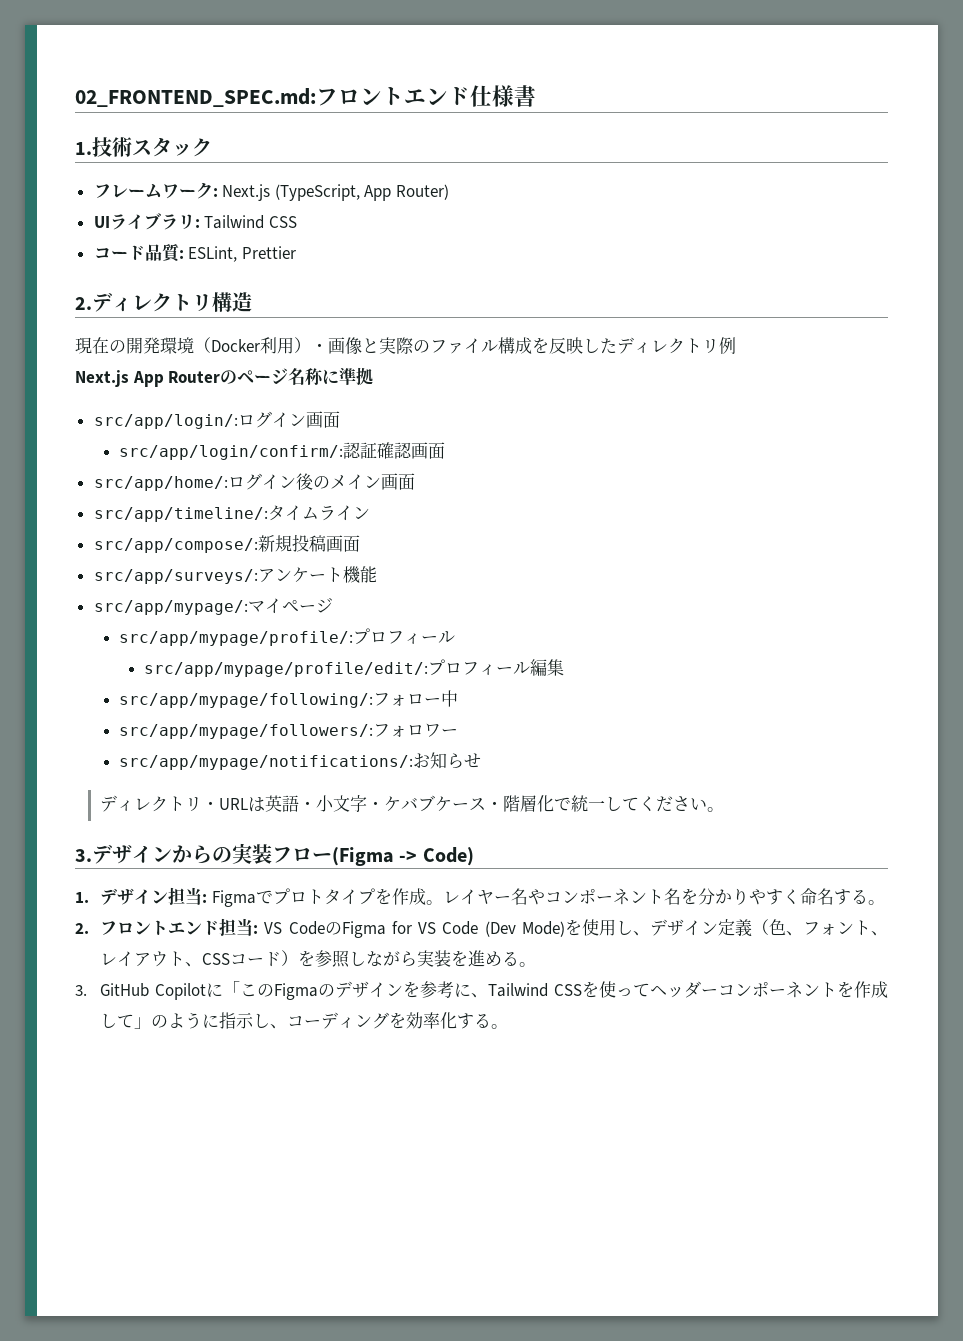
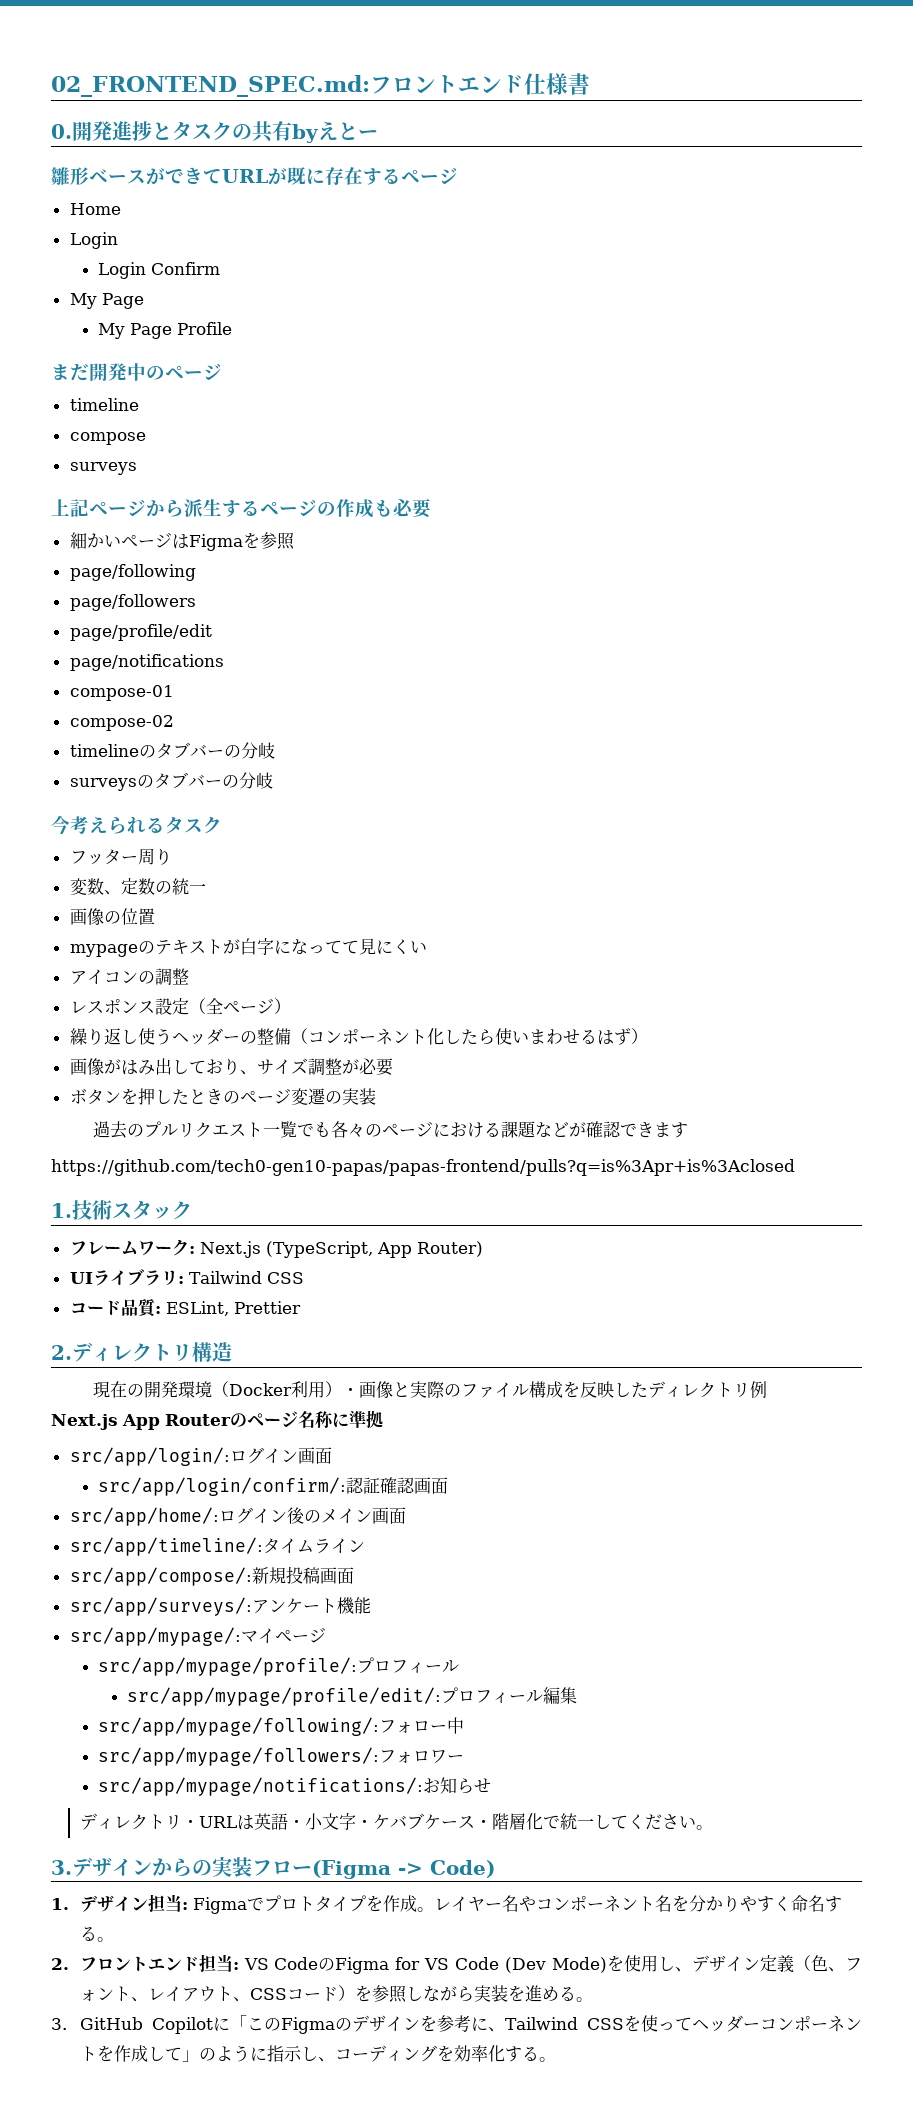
(536, 96) none -> [51,121,378,143] [51,167,458,185] [69,203,121,215] [69,232,118,249] [98,262,221,279] [69,293,144,309] [98,322,233,339] [51,363,222,381] [69,398,139,411] [69,432,146,445] [69,462,137,475] [51,499,431,518] [69,532,295,551] [69,564,196,581] [69,594,196,611] [69,624,212,641] [69,654,224,671] [69,685,174,701] [69,715,174,731] [69,742,275,759] [69,772,273,791] [51,815,222,835] [69,848,172,865] [69,878,206,895] [69,908,155,926] [69,938,427,957] [69,968,189,985] [69,998,291,1015] [69,1028,648,1045] [69,1058,393,1076] [69,1088,376,1105] [92,1121,688,1139] [51,1159,795,1176] // 0.開発進捗とタスクの共有byえとー // 雛形ベースができてURLが既に存在するページ // Home // Login // Login Confirm // My Page // My Page Profile // まだ開発中のページ // timeline // compose // surveys // 上記ページから派生するページの作成も必要 // 細かいページはFigmaを参照 // page/following // page/followers // page/profile/edit // page/notifications // compose-01 // compose-02 // timelineのタブバーの分岐 // surveysのタブバーの分岐 // 今考えられるタスク // フッター周り // 変数、定数の統一 // 画像の位置 // mypageのテキストが白字になってて見にくい // アイコンの調整 // レスポンス設定（全ページ） // 繰り返し使うヘッダーの整備（コンポーネント化したら使いまわせるはず） // 画像がはみ出しており、サイズ調整が必要 // ボタンを押したときのページ変遷の実装 // 過去のプルリクエスト一覧でも各々のページにおける課題などが確認できます // https://github.com/tech0-gen10-papas/papas-frontend/pulls?q=is%3Apr+is%3Aclosed

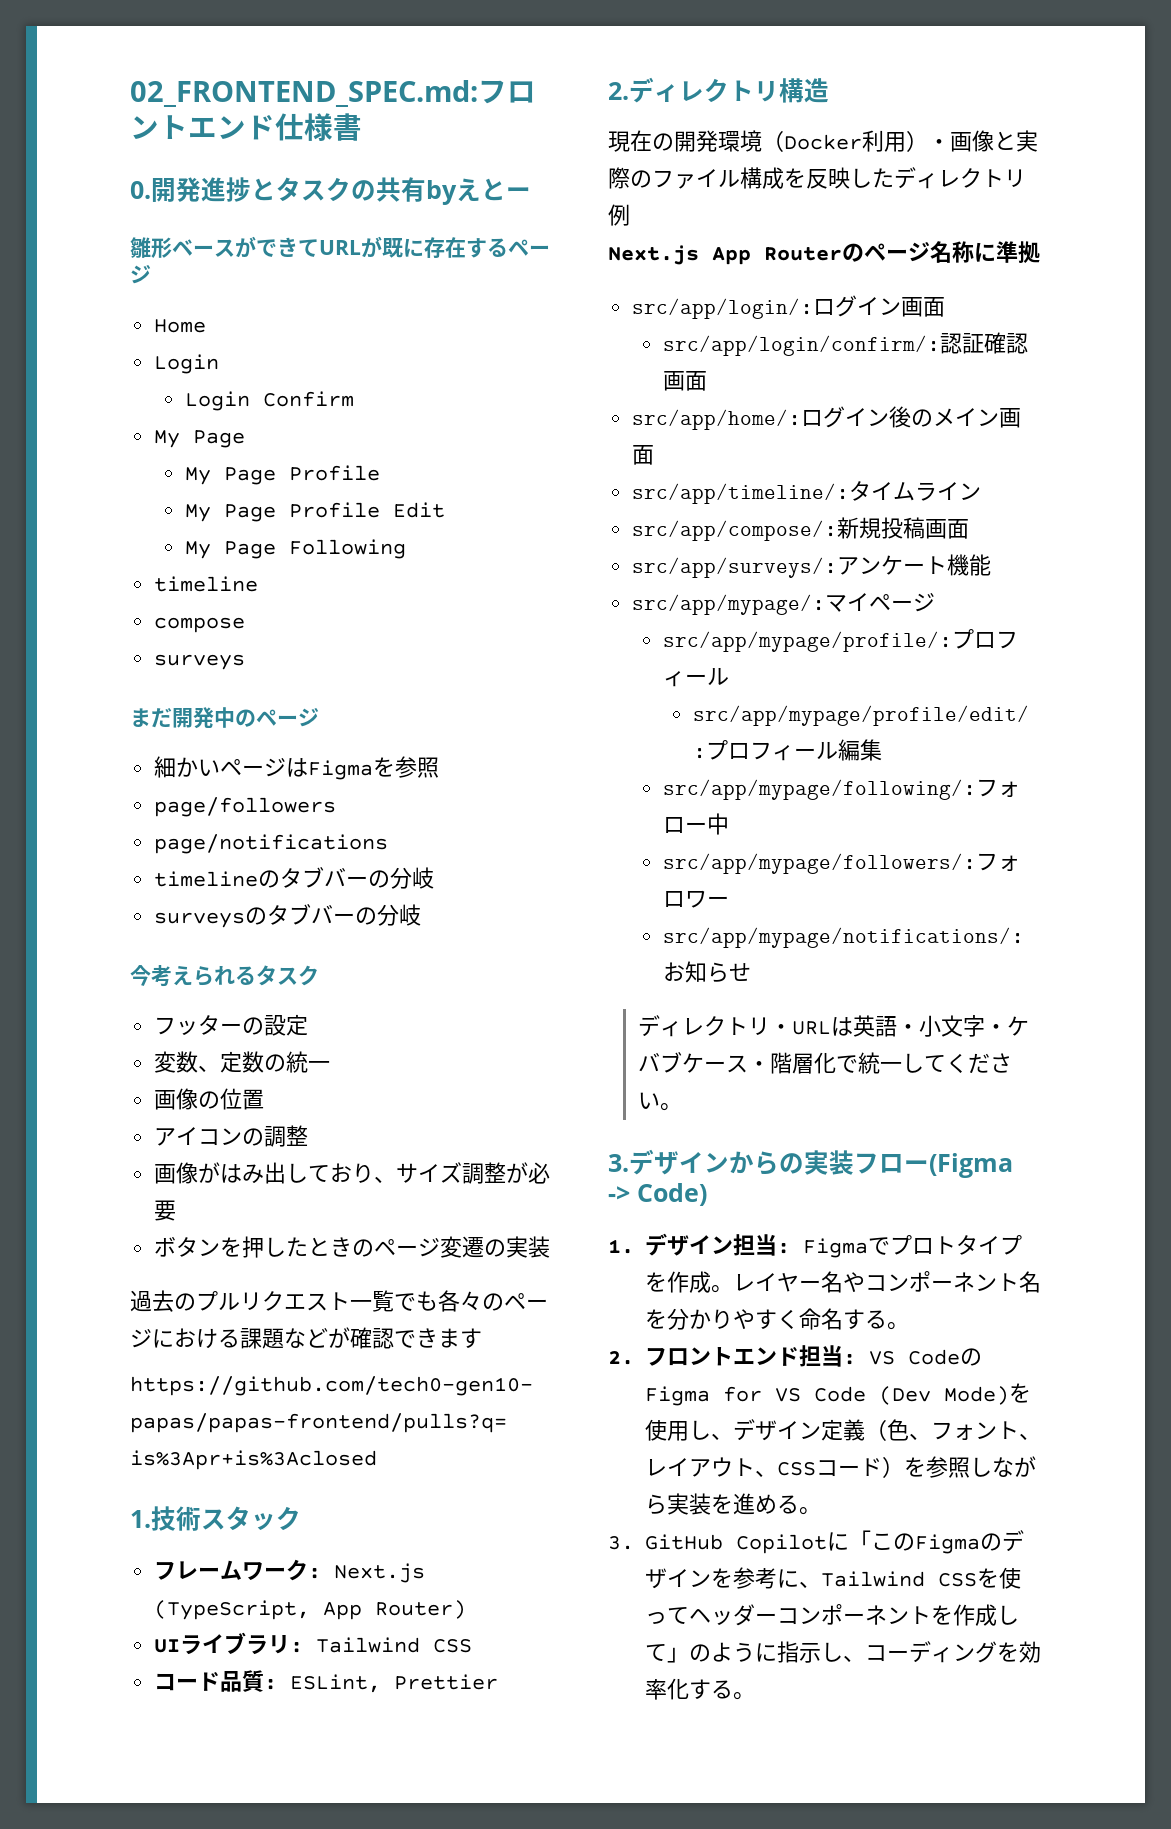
(233, 328) none -> [184,502,445,522] [184,539,406,559] [154,576,259,592] [154,617,246,633] [154,654,246,670] // My Page Profile Edit // My Page Following // timeline // compose // surveys
[69,398,139,411] [69,432,146,445] [69,462,137,475] [51,499,431,518] // timeline // compose // surveys // 上記ページから派生するページの作成も必要 -> (319, 717) none
[69,564,196,581] // page/following -> (440, 767) none
[69,624,212,641] // page/profile/edit -> (337, 807) none
[69,685,174,701] [69,715,174,731] // compose-01 // compose-02 -> (389, 844) none
[137,848,172,865] 周り -> [242,1014,309,1036] の設定
[69,938,427,957] [69,968,189,985] [69,998,291,1015] [69,1028,648,1045] mypageのテキストが白字になってて見にくい // アイコンの調整 // レスポンス設定（全ページ） // 繰り返し使うヘッダーの整備（コンポーネント化したら使いまわせるはず） -> [154,1125,309,1147] アイコンの調整

